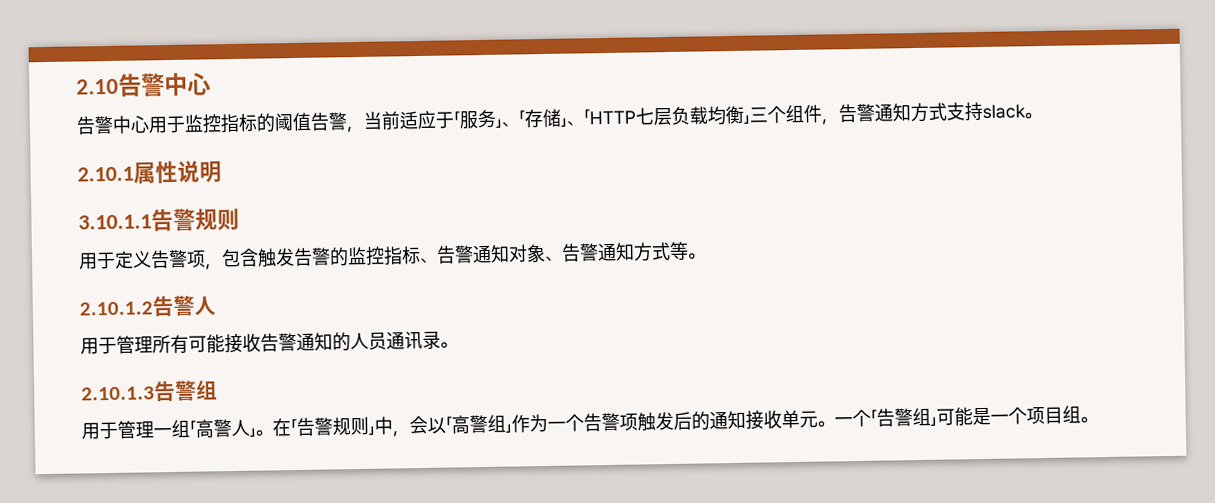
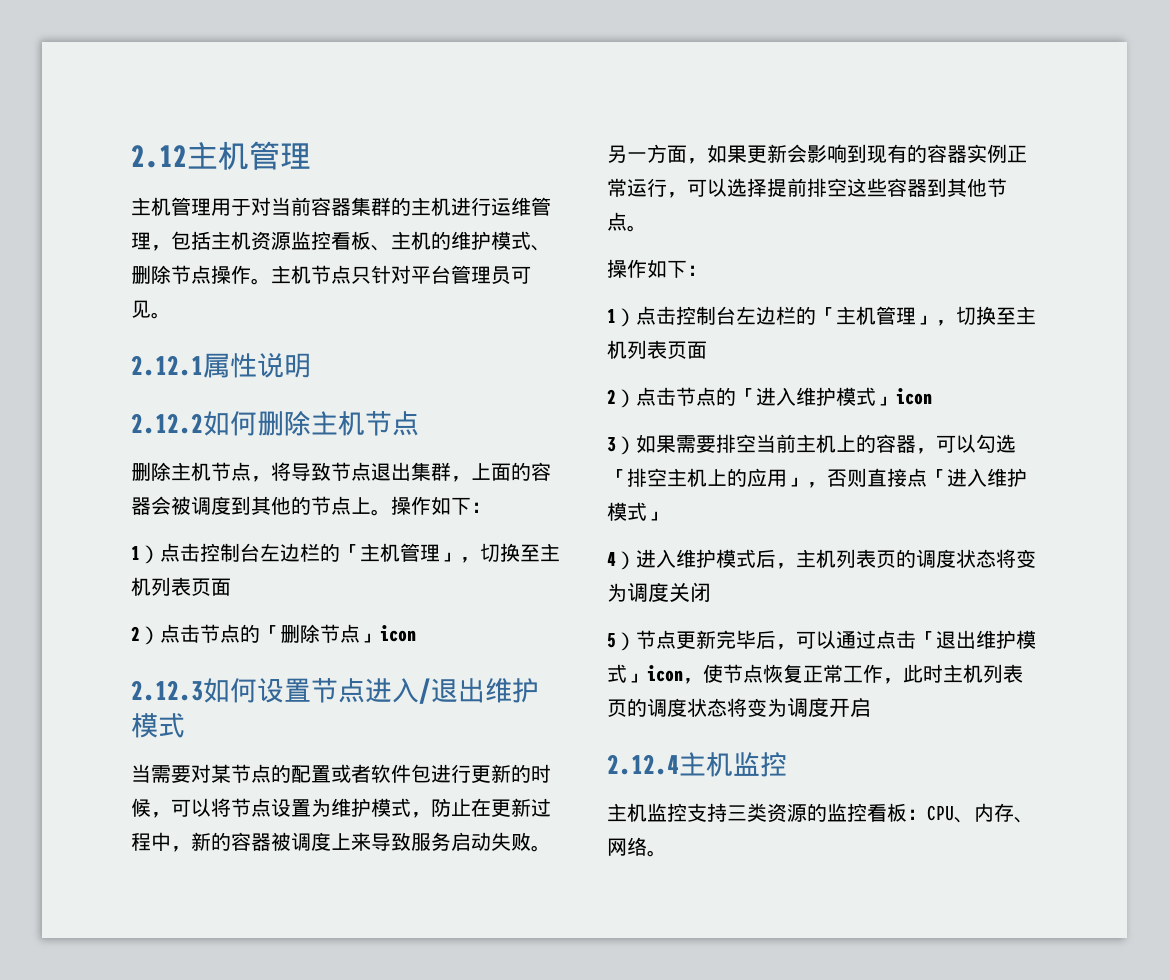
[76,72,211,97] [76,101,1042,135] [77,166,134,182] 2.10告警中心 // 告警中心用于监控指标的阈值告警，当前适应于「服务」、「存储」、「HTTP七层负载均衡」三个组件，告警通知方式支持slack。 // 2.10.1 -> [131,141,311,170] [131,197,551,216] [131,231,551,251] [131,265,531,285] [131,300,171,319] [131,355,203,376] 2.12主机管理 // 主机管理用于对当前容器集群的主机进行运维管理，包括主机资源监控看板、主机的维护模式、删除节点操作。主机节点只针对平台管理员可见。 // 2.12.1
[78,207,240,232] [78,241,706,270] [79,295,216,317] [80,330,458,355] [81,380,218,402] [81,405,1081,440] 3.10.1.1告警规则 // 用于定义告警项，包含触发告警的监控指标、告警通知对象、告警通知方式等。 // 2.10.1.2告警人 // 用于管理所有可能接收告警通知的人员通讯录。 // 2.10.1.3告警组 // 用于管理一组「高警人」。在「告警规则」中，会以「高警组」作为一个告警项触发后的通知接收单元。一个「告警组」可能是一个项目组 -> [131,411,419,436] [131,462,551,482] [131,496,491,516] [131,543,560,564] [131,577,231,596] [131,624,416,645] [131,678,539,704] [131,713,185,738] [131,764,551,783] [131,798,551,818] [131,832,551,852] [607,144,1027,164] [607,178,1007,198] [607,212,647,232] [607,259,707,278] [607,306,1036,327] [607,340,707,359] [607,387,932,408] [607,434,1016,455] [607,468,1027,488] [607,502,667,521] [607,549,1036,570] [607,582,711,602] [607,630,1036,651] [607,664,1023,684] [607,697,871,718] [607,752,787,777] [607,803,1034,823] [607,837,647,856] 2.12.2如何删除主机节点 // 删除主机节点，将导致节点退出集群，上面的容器会被调度到其他的节点上。操作如下： // 1）点击控制台左边栏的「主机管理」，切换至主机列表页面 // 2）点击节点的「删除节点」icon // 2.12.3如何设置节点进入/退出维护模式 // 当需要对某节点的配置或者软件包进行更新的时候，可以将节点设置为维护模式，防止在更新过程中，新的容器被调度上来导致服务启动失败。另一方面，如果更新会影响到现有的容器实例正常运行，可以选择提前排空这些容器到其他节点。 // 操作如下： // 1）点击控制台左边栏的「主机管理」，切换至主机列表页面 // 2）点击节点的「进入维护模式」icon // 3）如果需要排空当前主机上的容器，可以勾选「排空主机上的应用」，否则直接点「进入维护模式」 // 4）进入维护模式后，主机列表页的调度状态将变为调度关闭 // 5）节点更新完毕后，可以通过点击「退出维护模式」icon，使节点恢复正常工作，此时主机列表页的调度状态将变为调度开启 // 2.12.4主机监控 // 主机监控支持三类资源的监控看板：CPU、内存、网络

